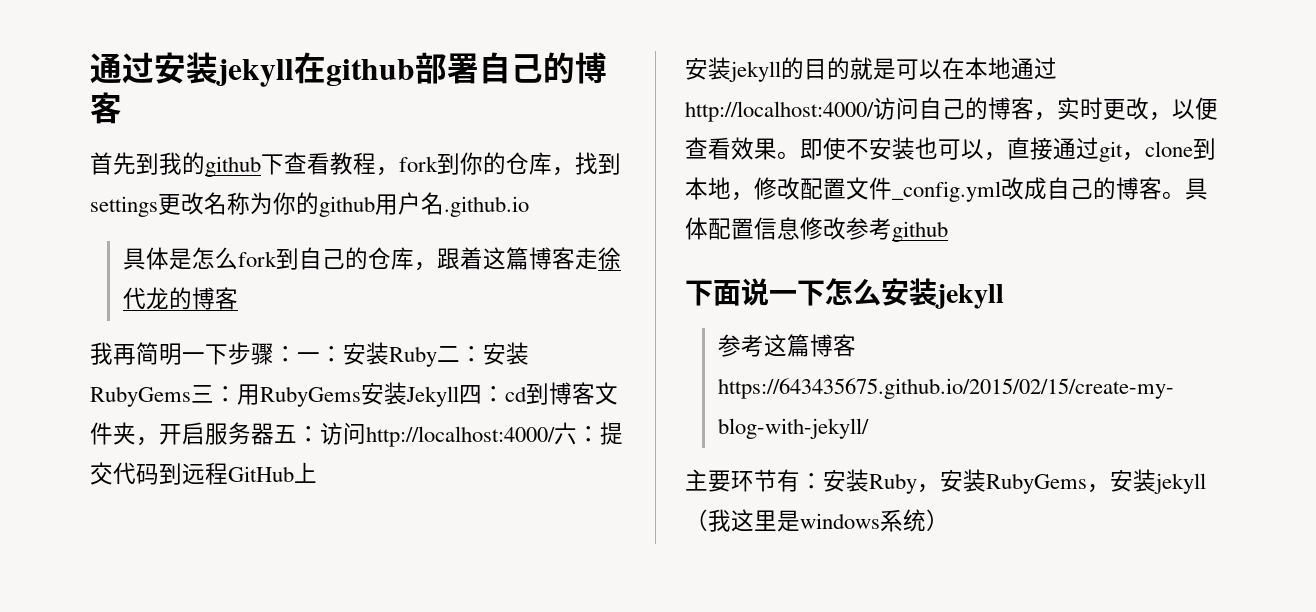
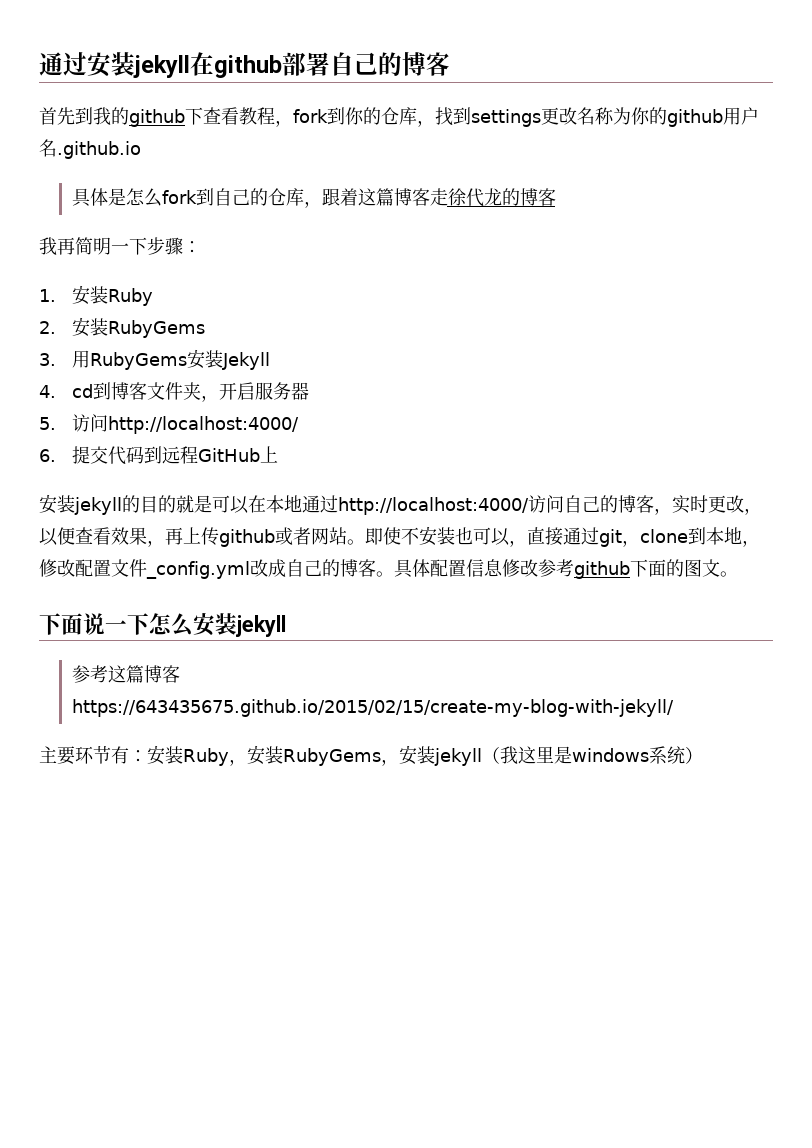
[297,342,529,367] [90,385,237,407] 一：安装Ruby二：安装RubyGems三： -> [39,285,154,306] [39,317,206,338] [39,353,56,366] // 1.安装Ruby // 2.安装RubyGems // 3.
[459,385,505,404] 四： -> [39,385,56,398] // 4.
[274,425,320,443] 五： -> [39,417,56,430] // 5.
[554,422,600,445] 六： -> [39,449,56,462] // 6.
(777, 149) none -> [147,527,347,547] ，再上传github或者网站
(948, 231) none -> [630,559,738,577] 下面的图文。

